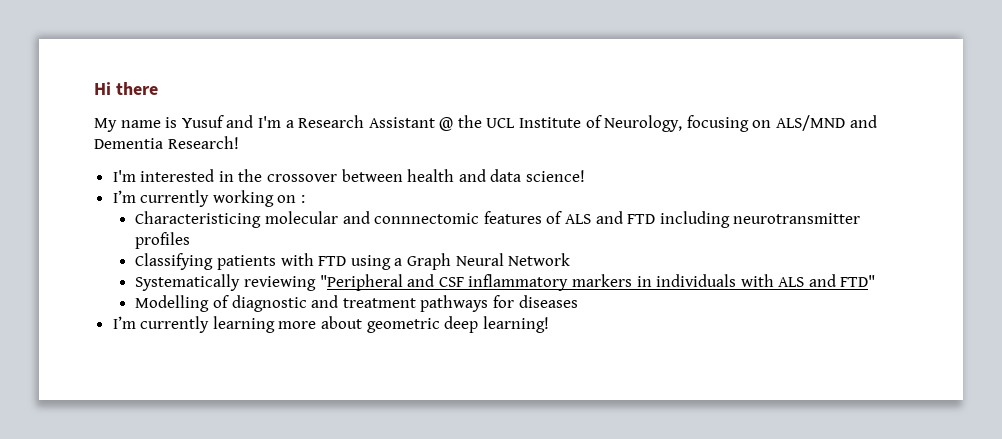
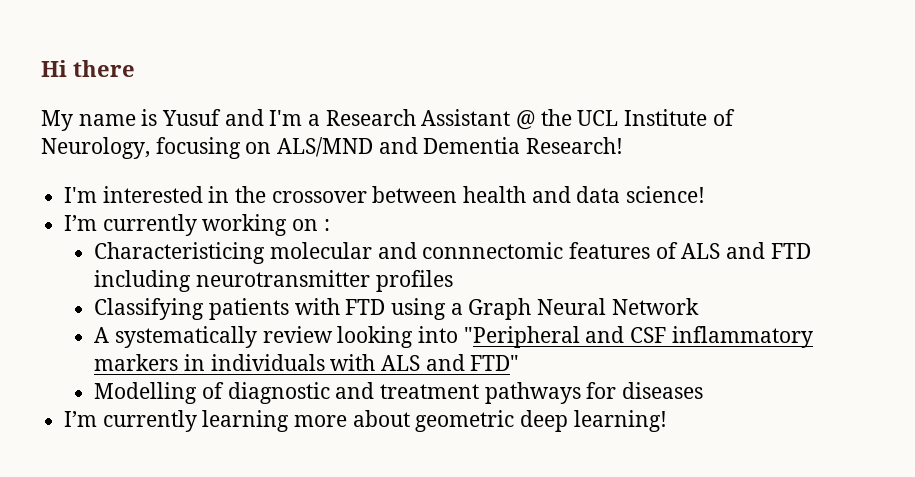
[135,274,317,291] Systematically reviewing -> [94,326,458,348] A systematically review looking into

